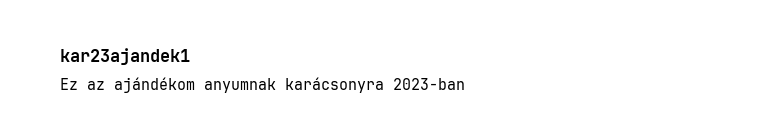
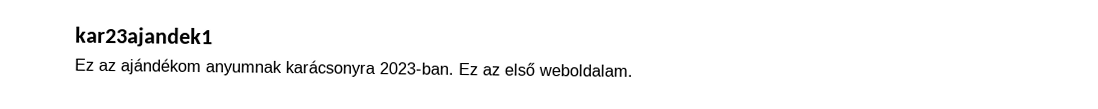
[393,78,465,90] 2023-ban -> [379,62,633,77] 2023-ban. Ez az első weboldalam.

